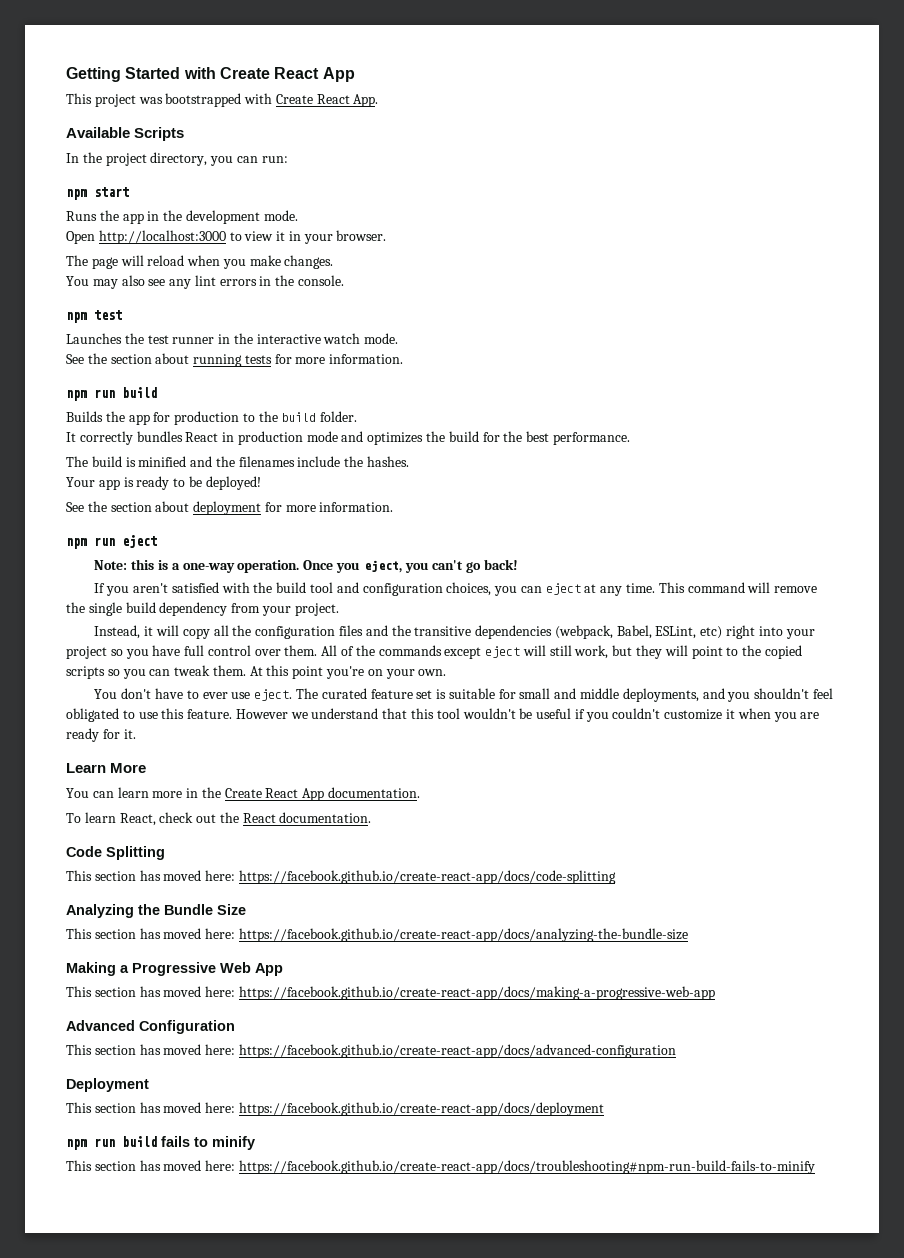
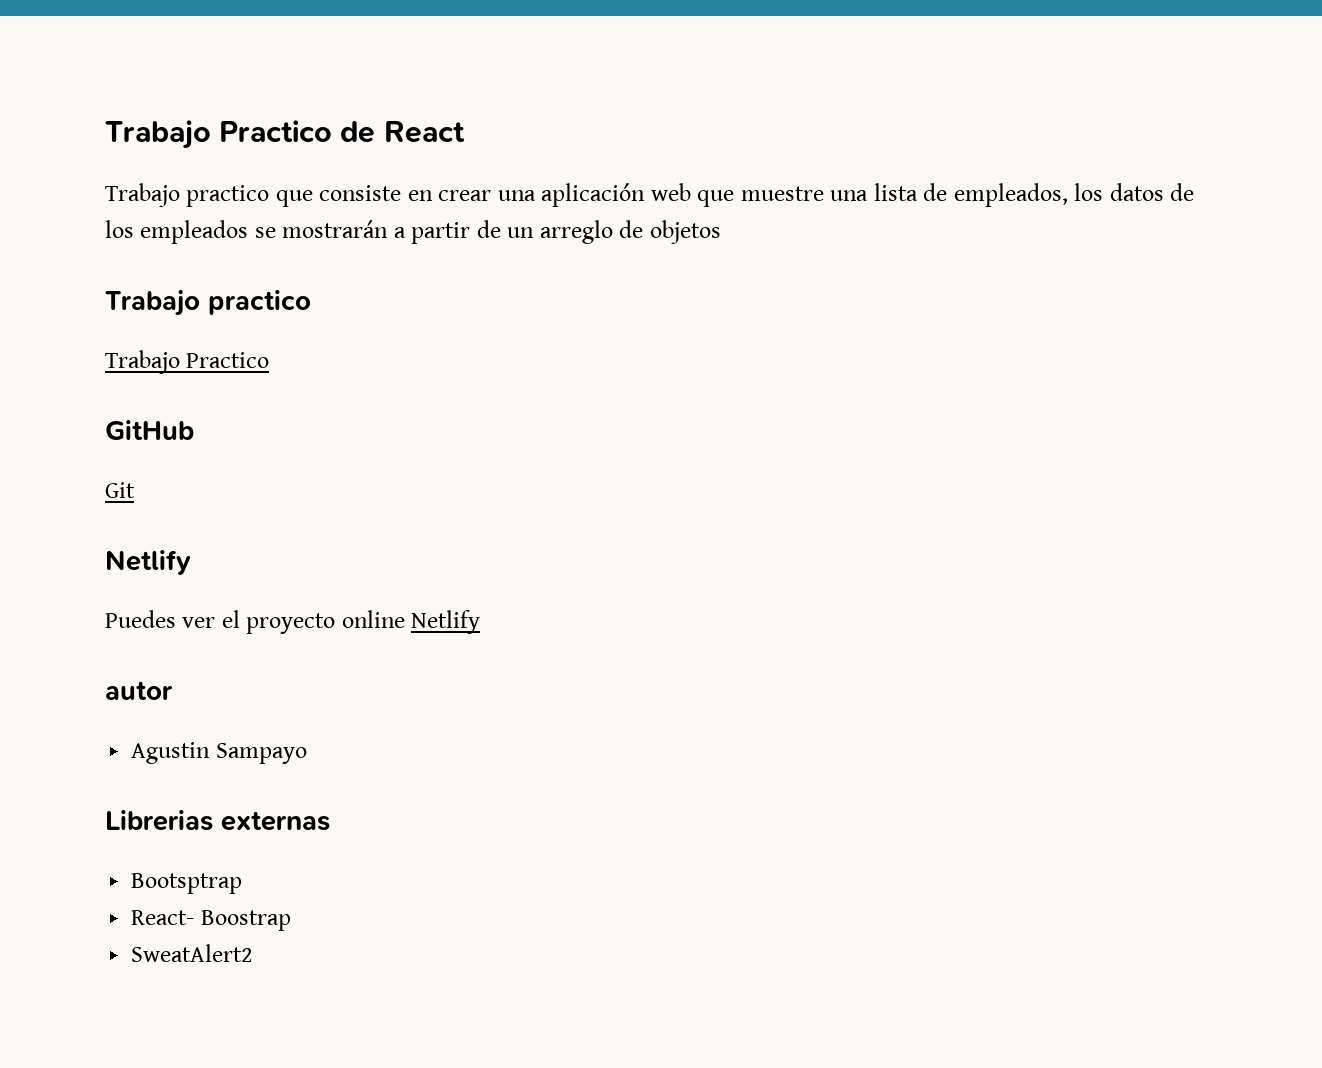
[66,67,355,82] [66,93,379,107] [66,127,185,141] [66,152,288,166] [66,187,129,200] [66,210,298,224] [66,230,387,244] [66,255,334,269] [66,275,345,289] [66,310,122,323] [66,333,399,344] [66,353,404,367] [66,387,157,401] [66,411,358,425] [66,431,630,445] [66,456,410,467] [66,476,261,490] [66,501,394,515] [66,535,157,549] [94,559,518,573] [94,582,818,596] [66,602,339,616] [94,625,815,639] [66,645,802,659] [66,665,447,679] [94,688,833,702] [66,708,820,722] [66,728,136,742] [66,763,147,773] [66,787,421,801] [66,812,372,826] [66,846,165,860] [66,870,616,884] [66,904,246,918] [66,928,688,942] [66,962,283,976] [66,986,715,1000] [66,1020,235,1034] [66,1044,676,1058] [66,1078,149,1092] [66,1102,604,1116] [66,1136,255,1150] [66,1160,815,1174] Getting Started with Create React App // This project was bootstrapped with Create React App. // Available Scripts // In the project directory, you can run: // npm start // Runs the app in the development mode. // Open http://localhost:3000 to view it in your browser. // The page will reload when you make changes. // You may also see any lint errors in the console. // npm test // Launches the test runner in the interactive watch mode. // See the section about running tests for more information. // npm run build // Builds the app for production to the build folder. // It correctly bundles React in production mode and optimizes the build for the best performance. // The build is minified and the filenames include the hashes. // Your app is ready to be deployed! // See the section about deployment for more information. // npm run eject // Note: this is a one-way operation. Once you eject, you can't go back! // If you aren't satisfied with the build tool and configuration choices, you can eject at any time. This command will remove the single build dependency from your project. // Instead, it will copy all the configuration files and the transitive dependencies (webpack, Babel, ESLint, etc) right into your project so you have full control over them. All of the commands except eject will still work, but they will point to the copied scripts so you can tweak them. At this point you're on your own. // You don't have to ever use eject. The curated feature set is suitable for small and middle deployments, and you shouldn't feel obligated to use this feature. However we understand that this tool wouldn't be useful if you couldn't customize it when you are ready for it. // Learn More // You can learn more in the Create React App documentation. // To learn React, check out the React documentation. // Code Splitting // This section has moved here: https://facebook.github.io/create-react-app/docs/code-splitting // Analyzing the Bundle Size // This section has moved here: https://facebook.github.io/create-react-app/docs/analyzing-the-bundle-size // Making a Progressive Web App // This section has moved here: https://facebook.github.io/create-react-app/docs/making-a-progressive-web-app // Advanced Configuration // This section has moved here: https://facebook.github.io/create-react-app/docs/advanced-configuration // Deployment // This section has moved here: https://facebook.github.io/create-react-app/docs/deployment // npm run build fails to minify // This section has moved here: https://facebook.github.io/create-react-app/docs/troubleshooting#npm-run-build-fails-to-minify -> [105,120,465,149] [105,183,1195,207] [105,220,721,244] [105,290,311,316] [105,350,270,374] [105,420,194,440] [105,482,135,498] [105,550,191,575] [105,610,481,634] [105,681,173,700] [131,742,307,764] [105,810,330,831] [131,873,243,894] [131,910,291,931] [131,944,254,962] Trabajo Practico de React // Trabajo practico que consiste en crear una aplicación web que muestre una lista de empleados, los datos de los empleados se mostrarán a partir de un arreglo de objetos // Trabajo practico // Trabajo Practico // GitHub // Git // Netlify // Puedes ver el proyecto online Netlify // autor // Agustin Sampayo // Librerias externas // Bootsptrap // React- Boostrap // SweatAlert2

